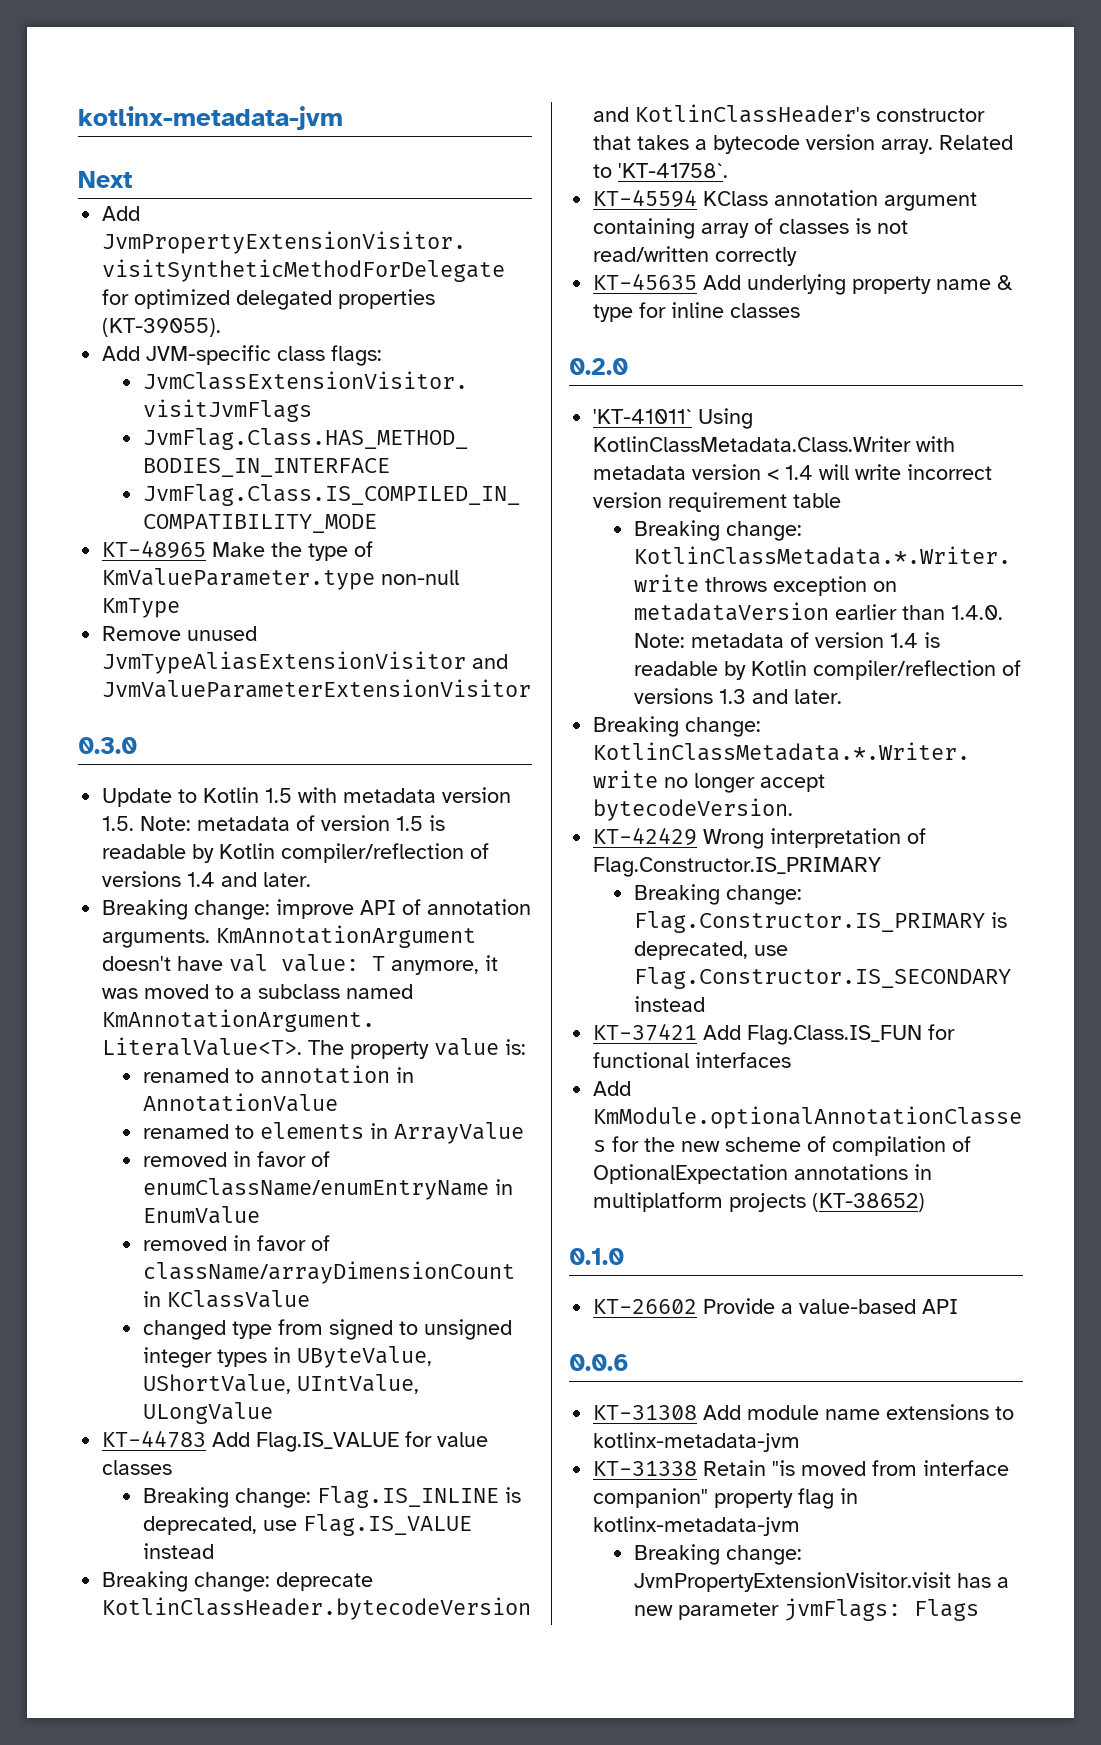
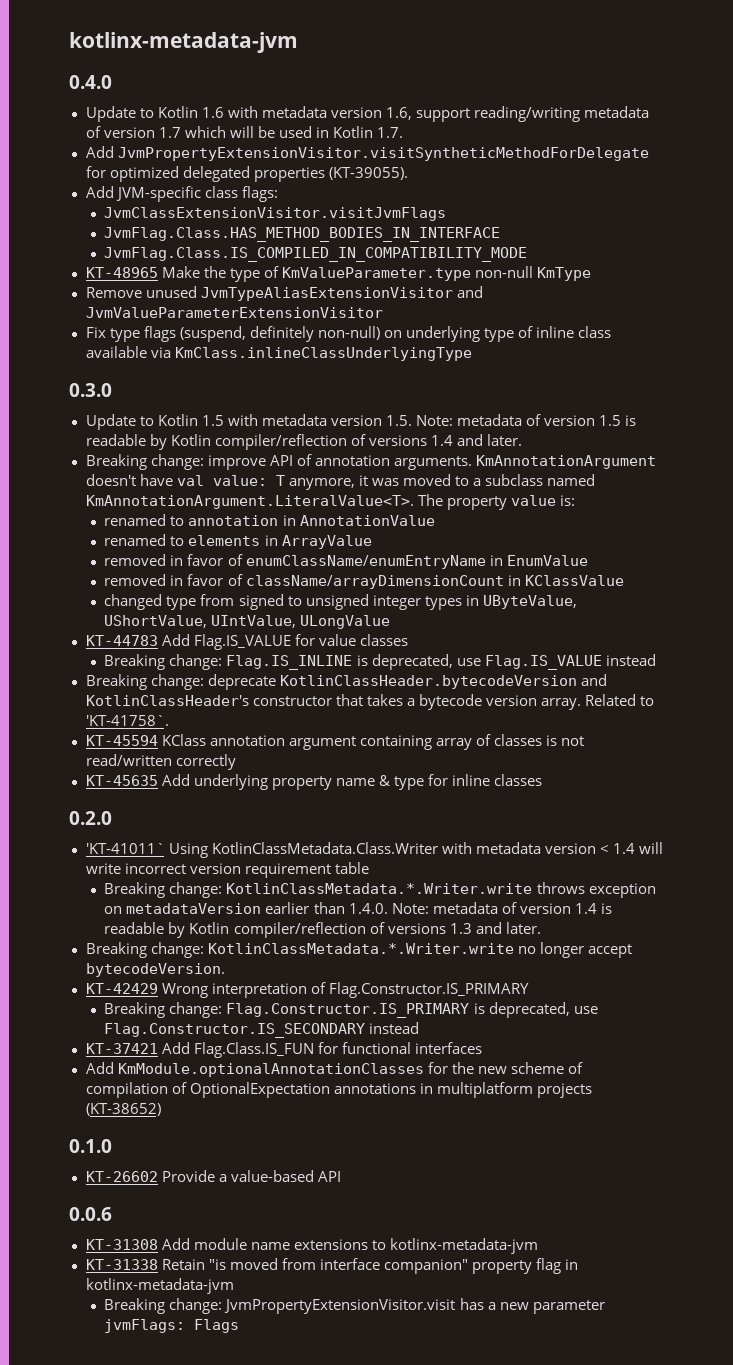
[78,106,343,130] [78,171,132,188] kotlinx-metadata-jvm // Next -> [69,32,298,53] [69,75,112,89] [85,106,649,122] [85,126,403,138] kotlinx-metadata-jvm // 0.4.0 // Update to Kotlin 1.6 with metadata version 1.6, support reading/writing metadata of version 1.7 which will be used in Kotlin 1.7.
(532, 688) none -> [85,326,612,342] [85,346,472,361] // Fix type flags (suspend, definitely non-null) on underlying type of inline class available via KmClass.inlineClassUnderlyingType

